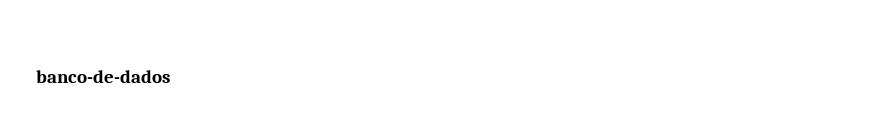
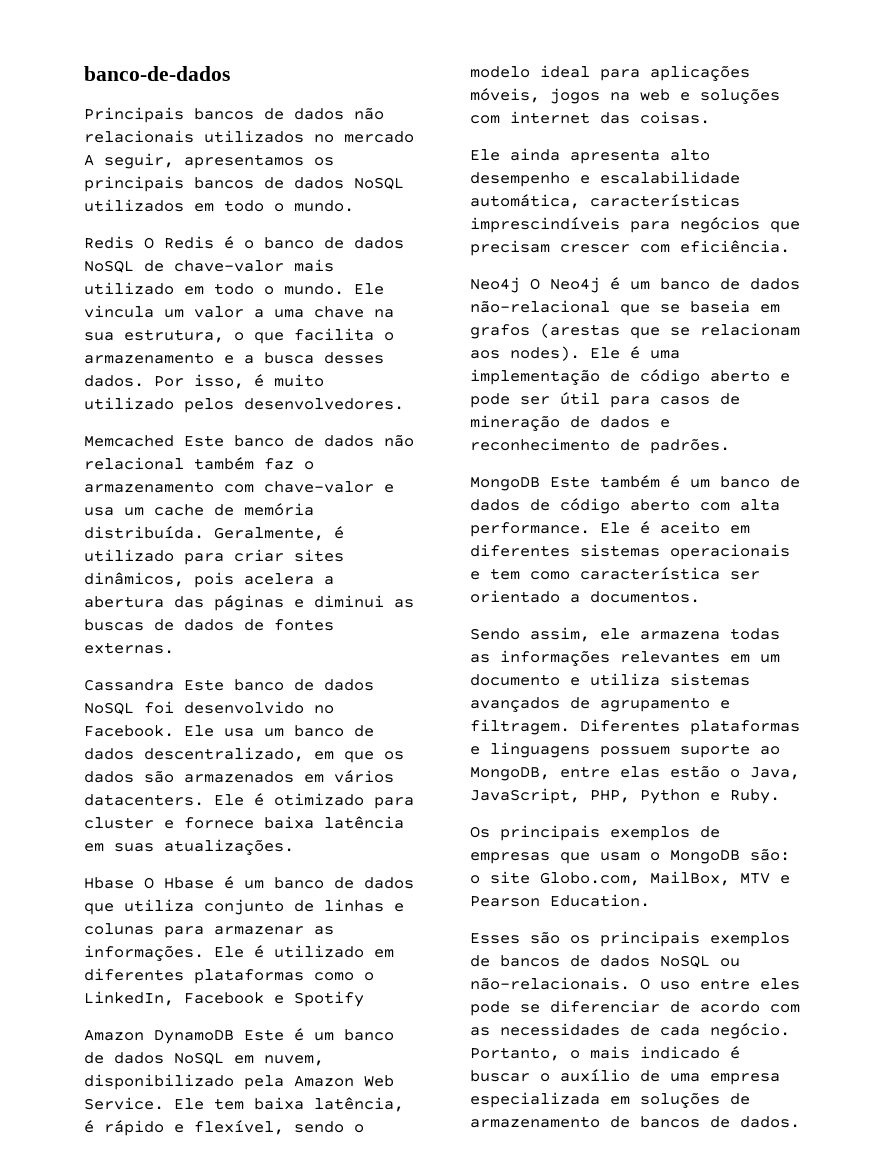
(170, 76) none -> [84,107,384,123] [84,130,414,143] [84,153,334,169] [84,176,404,192] [84,199,354,212] [84,236,404,249] [84,259,334,273] [84,282,384,295] [84,305,394,318] [84,328,394,344] [84,352,384,364] [84,374,324,389] [84,397,404,413] [84,434,414,447] [84,457,314,470] [84,481,394,493] [84,503,314,516] [84,526,344,541] [84,549,344,565] [84,572,334,588] [84,595,414,611] [84,619,334,631] [84,642,174,654] [84,679,374,691] [84,701,334,715] [84,725,374,737] [84,747,404,763] [84,770,394,783] [84,793,414,809] [84,816,404,829] [84,839,294,855] [84,876,414,889] [84,899,404,915] [84,923,334,938] [84,945,394,961] [84,968,374,984] [84,991,364,1007] [84,1028,394,1044] [84,1052,324,1066] [84,1074,394,1090] [84,1097,404,1112] [84,1120,364,1136] [470,65,750,81] [470,88,780,104] [470,111,710,124] [470,148,710,164] [470,171,740,187] [470,194,740,209] [470,217,800,233] [470,240,790,256] [470,277,800,293] [470,300,780,316] [470,323,800,339] [470,346,680,361] [470,369,790,385] [470,392,740,408] [470,415,670,431] [470,438,730,454] [470,475,800,491] [470,498,780,514] [470,521,750,537] [470,544,790,560] [470,567,760,580] [470,590,700,603] [470,627,780,642] [470,650,780,666] [470,673,750,686] [470,697,730,712] [470,719,800,735] [470,742,780,758] [470,765,800,781] [470,788,780,804] [470,825,720,841] [470,848,790,864] [470,871,790,886] [470,894,650,907] [470,931,790,947] [470,955,740,968] [470,977,800,990] [470,1000,800,1016] [470,1023,790,1039] [470,1046,740,1061] [470,1069,780,1085] [470,1092,750,1108] [470,1116,800,1128] // Principais bancos de dados não relacionais utilizados no mercado A seguir, apresentamos os principais bancos de dados NoSQL utilizados em todo o mundo. // Redis O Redis é o banco de dados NoSQL de chave-valor mais utilizado em todo o mundo. Ele vincula um valor a uma chave na sua estrutura, o que facilita o armazenamento e a busca desses dados. Por isso, é muito utilizado pelos desenvolvedores. // Memcached Este banco de dados não relacional também faz o armazenamento com chave-valor e usa um cache de memória distribuída. Geralmente, é utilizado para criar sites dinâmicos, pois acelera a abertura das páginas e diminui as buscas de dados de fontes externas. // Cassandra Este banco de dados NoSQL foi desenvolvido no Facebook. Ele usa um banco de dados descentralizado, em que os dados são armazenados em vários datacenters. Ele é otimizado para cluster e fornece baixa latência em suas atualizações. // Hbase O Hbase é um banco de dados que utiliza conjunto de linhas e colunas para armazenar as informações. Ele é utilizado em diferentes plataformas como o LinkedIn, Facebook e Spotify // Amazon DynamoDB Este é um banco de dados NoSQL em nuvem, disponibilizado pela Amazon Web Service. Ele tem baixa latência, é rápido e flexível, sendo o modelo ideal para aplicações móveis, jogos na web e soluções com internet das coisas. // Ele ainda apresenta alto desempenho e escalabilidade automática, características imprescindíveis para negócios que precisam crescer com eficiência. // Neo4j O Neo4j é um banco de dados não-relacional que se baseia em grafos (arestas que se relacionam aos nodes). Ele é uma implementação de código aberto e pode ser útil para casos de mineração de dados e reconhecimento de padrões. // MongoDB Este também é um banco de dados de código aberto com alta performance. Ele é aceito em diferentes sistemas operacionais e tem como característica ser orientado a documentos. // Sendo assim, ele armazena todas as informações relevantes em um documento e utiliza sistemas avançados de agrupamento e filtragem. Diferentes plataformas e linguagens possuem suporte ao MongoDB, entre elas estão o Java, JavaScript, PHP, Python e Ruby. // Os principais exemplos de empresas que usam o MongoDB são: o site Globo.com, MailBox, MTV e Pearson Education. // Esses são os principais exemplos de bancos de dados NoSQL ou não-relacionais. O uso entre eles pode se diferenciar de acordo com as necessidades de cada negócio. Portanto, o mais indicado é buscar o auxílio de uma empresa especializada em soluções de armazenamento de bancos de dados.

